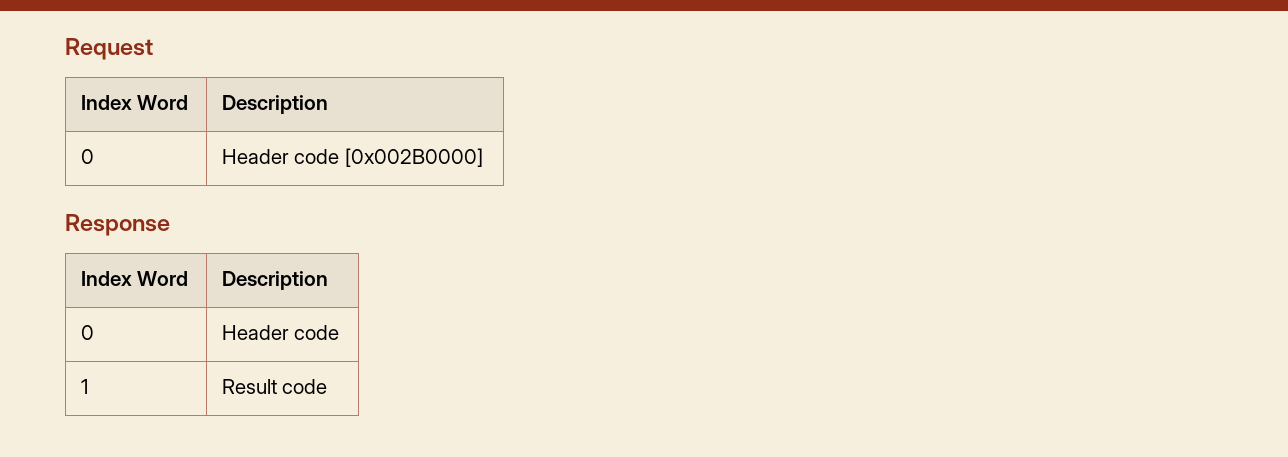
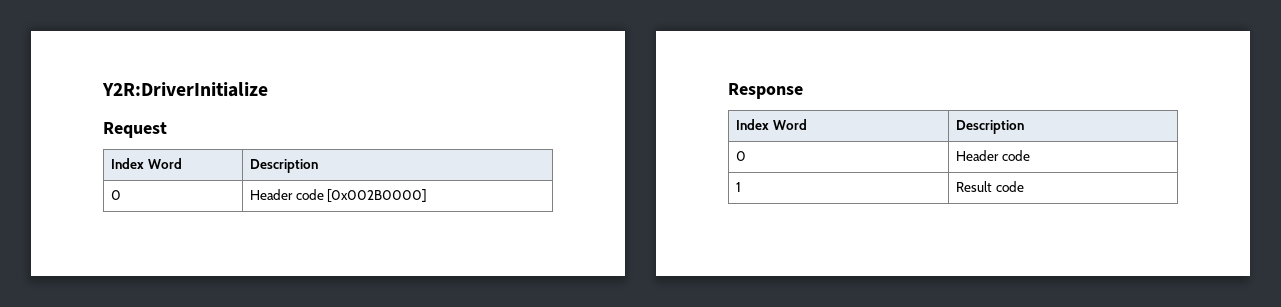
(65, 49) none -> [102,82,268,97] Y2R:DriverInitialize //

